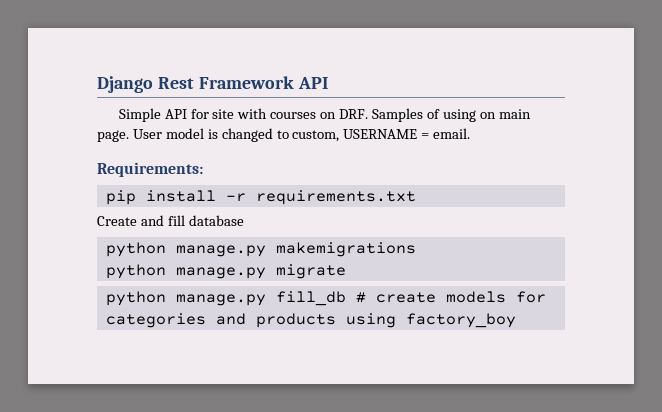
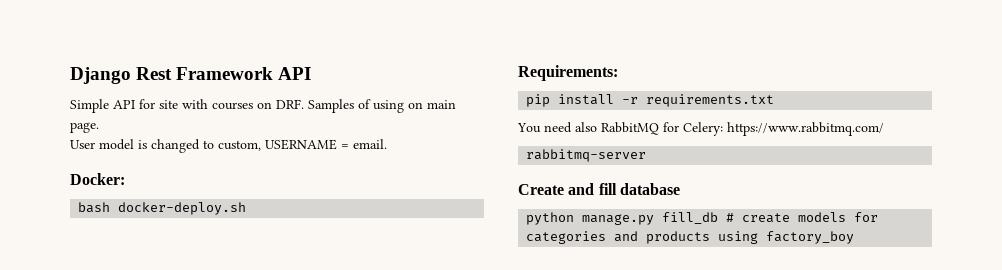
(129, 136) none -> (99, 127) //
(471, 133) none -> [70,173,125,185] [78,202,247,215] // Docker: // bash docker-deploy.sh
[97,215,244,226] [105,242,416,257] [105,264,346,279] Create and fill database // python manage.py makemigrations // python manage.py migrate -> [517,122,884,136] [526,149,647,162] [518,183,680,195] You need also RabbitMQ for Celery: https://www.rabbitmq.com/ // rabbitmq-server // Create and fill database

